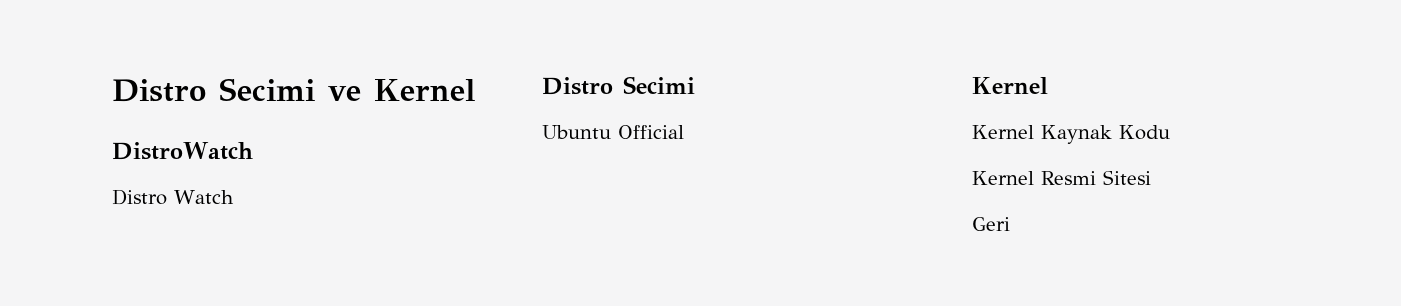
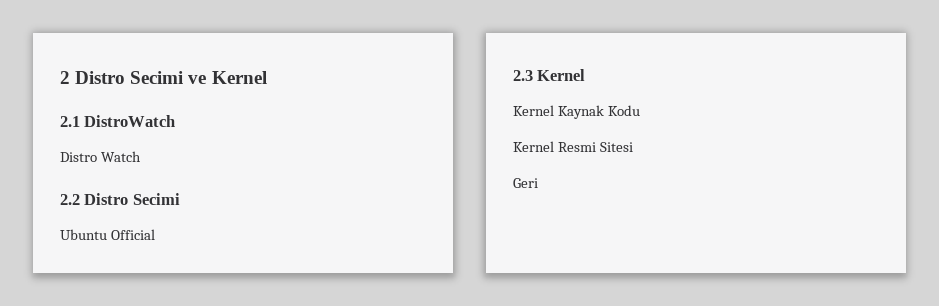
(112, 90) none -> [60,71,70,84] 2
(475, 90) none -> [60,116,80,127] 2.1
(234, 197) none -> [60,194,80,205] 2.2
(684, 132) none -> [513,70,533,81] 2.3

